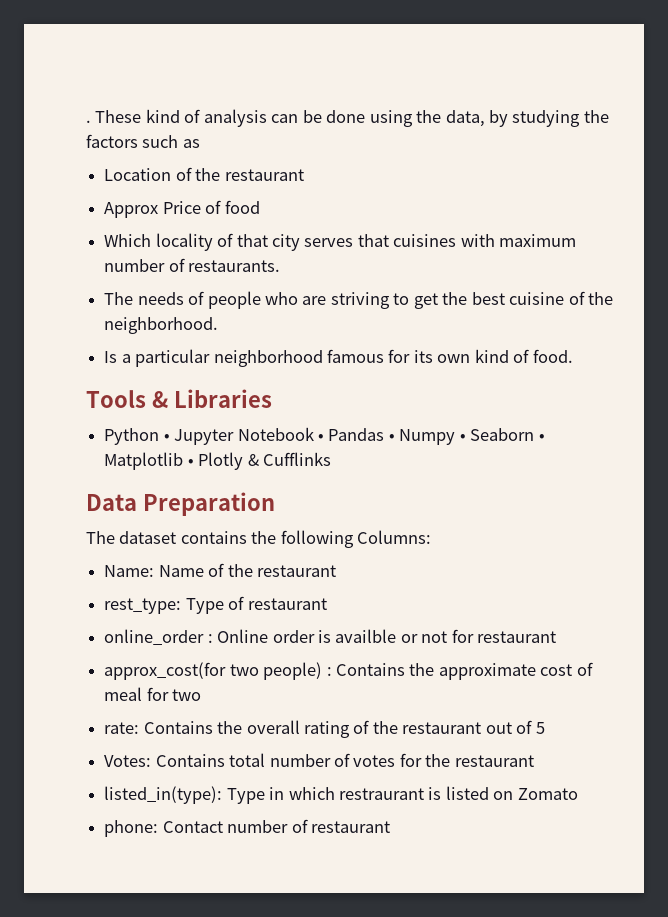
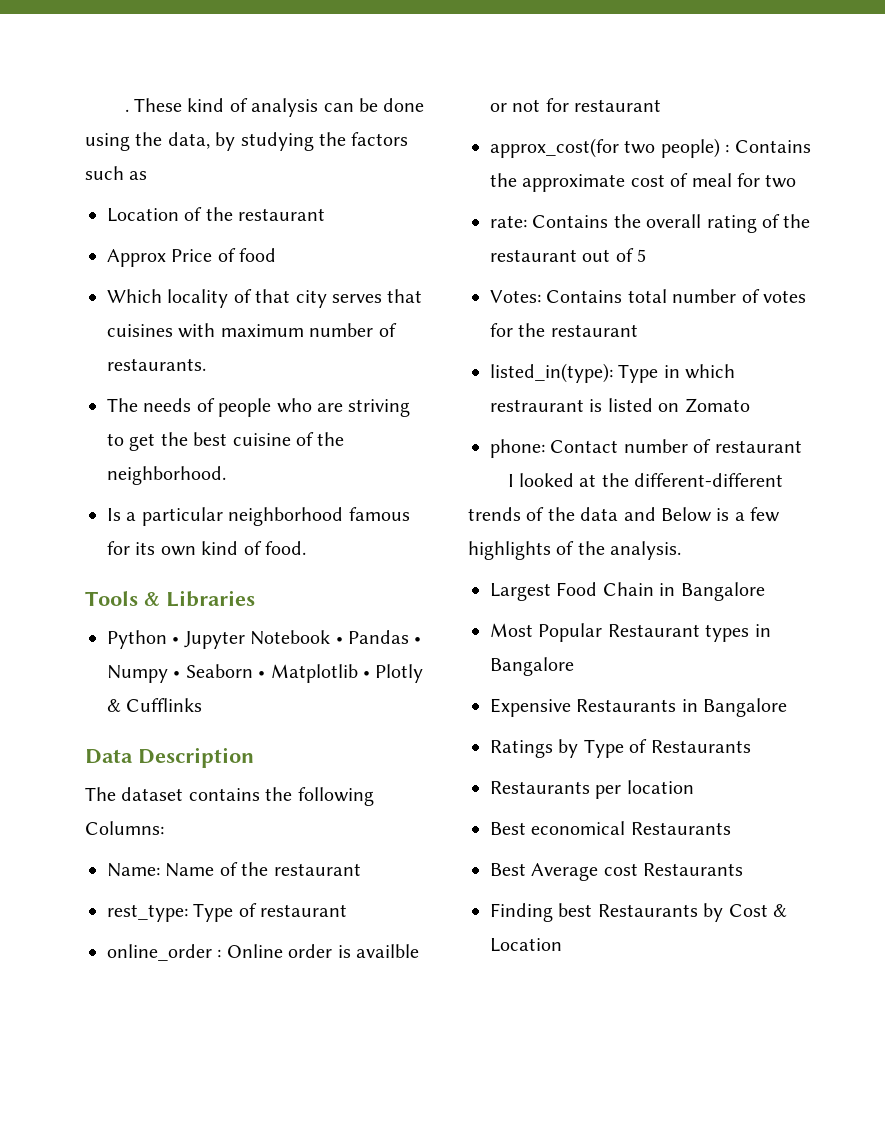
[142,492,275,516] Preparation -> [138,747,254,768] Description
(390, 827) none -> [507,473,784,487] [468,507,781,522] [468,541,682,560] [490,582,765,601] [490,623,771,642] [490,657,574,676] [490,698,788,717] [490,739,751,758] [490,780,694,799] [490,821,731,835] [490,863,744,881] [490,903,787,922] [490,938,562,952] // I looked at the different-different trends of the data and Below is a few highlights of the analysis. // Largest Food Chain in Bangalore // Most Popular Restaurant types in Bangalore // Expensive Restaurants in Bangalore // Ratings by Type of Restaurants // Restaurants per location // Best economical Restaurants // Best Average cost Restaurants // Finding best Restaurants by Cost & Location

